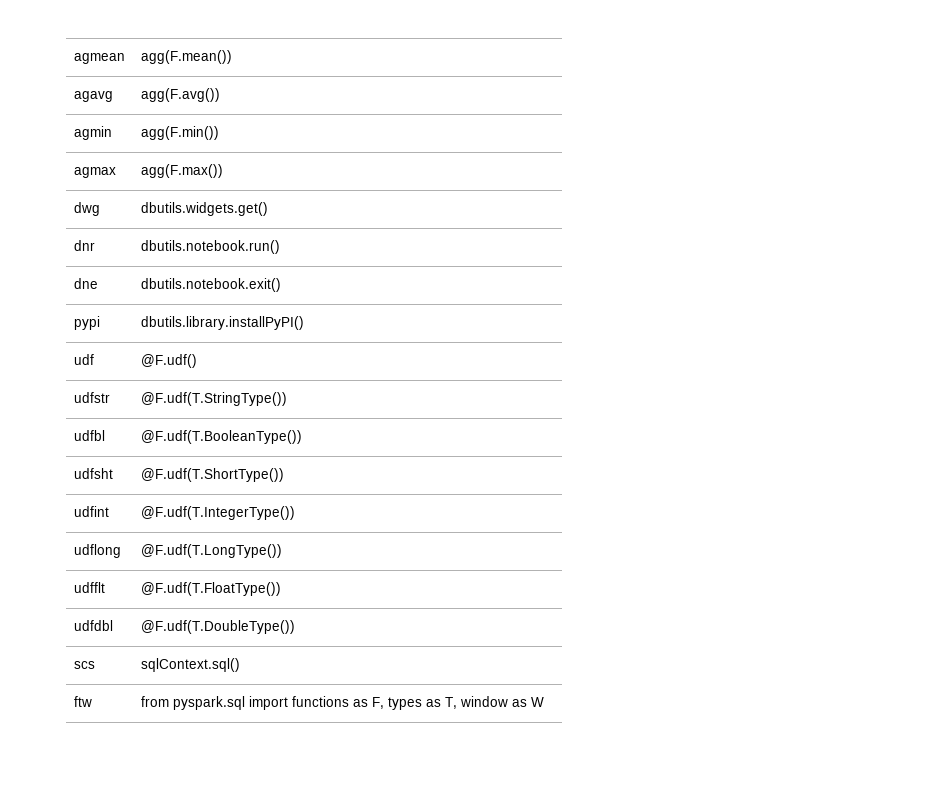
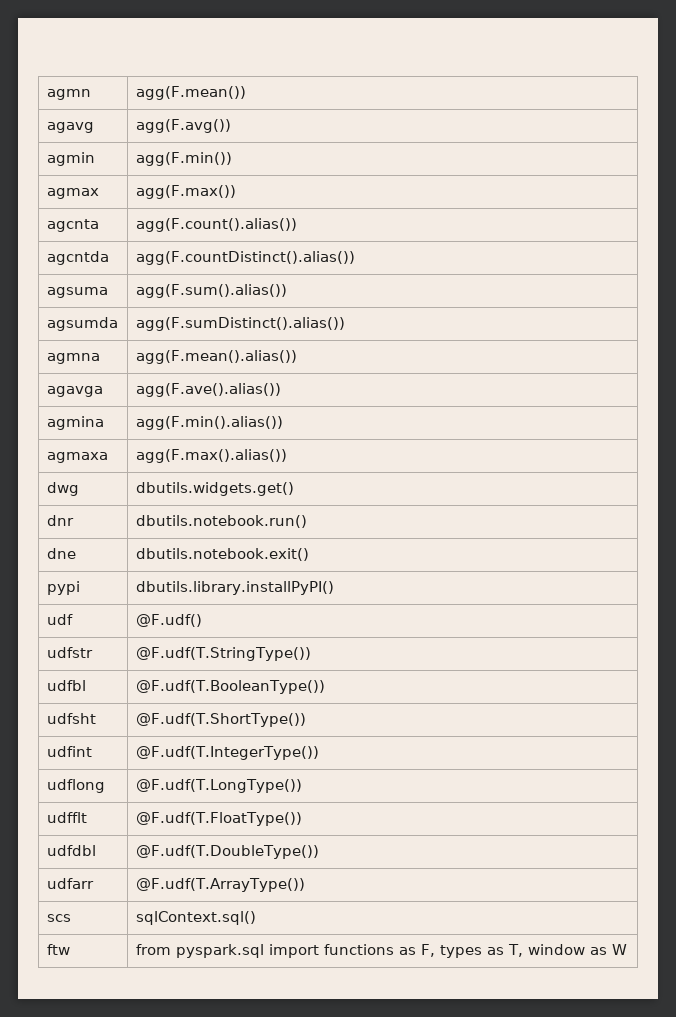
[73,53,125,64] agmean -> [46,89,91,100] agmn
(223, 171) none -> [46,219,99,232] [135,218,297,232] [46,251,109,265] [135,251,355,265] [46,287,108,298] [135,284,287,298] [46,317,118,331] [135,317,345,331] [46,353,100,364] [135,350,297,364] [46,386,103,397] [135,383,281,397] [46,416,104,430] [135,416,283,430] [46,452,108,463] [135,449,287,463] // agcnta | agg(F.count().alias()) // agcntda | agg(F.countDistinct().alias()) // agsuma | agg(F.sum().alias()) // agsumda | agg(F.sumDistinct().alias()) // agmna | agg(F.mean().alias()) // agavga | agg(F.ave().alias()) // agmina | agg(F.min().alias()) // agmaxa | agg(F.max().alias())
(295, 627) none -> [46,878,94,889] [135,878,305,892] // udfarr | @F.udf(T.ArrayType())

